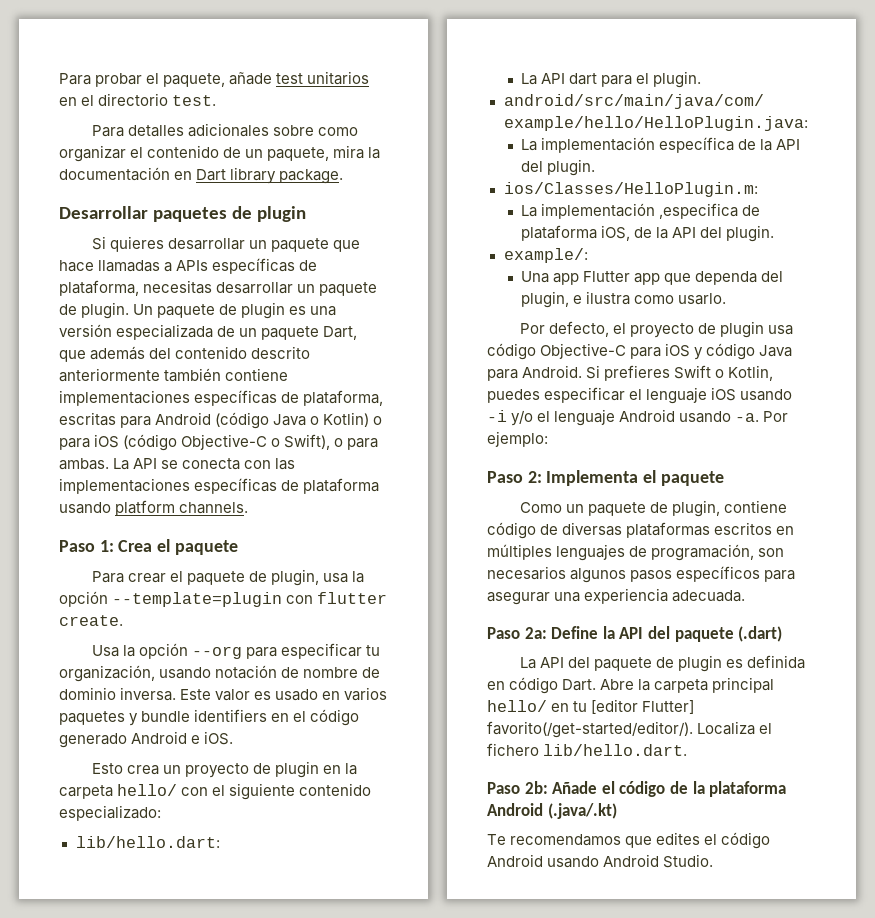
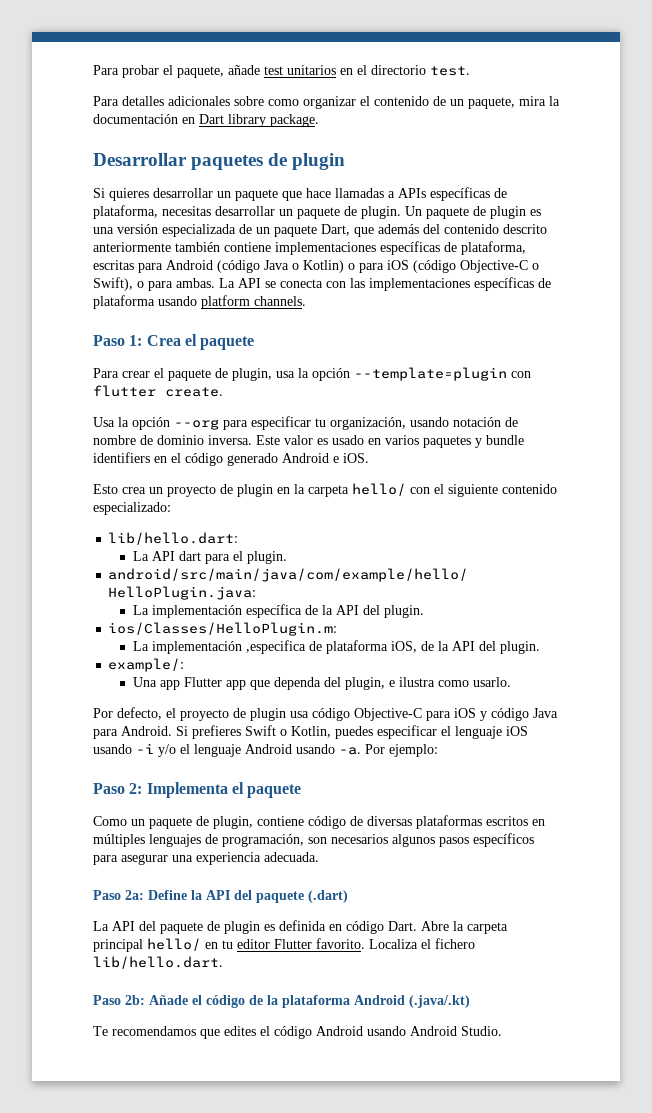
[591,699,695,714] [487,721,693,738] [editor Flutter] favorito(/get-started/editor/). -> [237,938,365,949] editor Flutter favorito.

